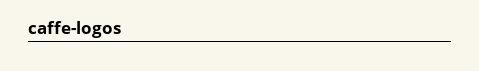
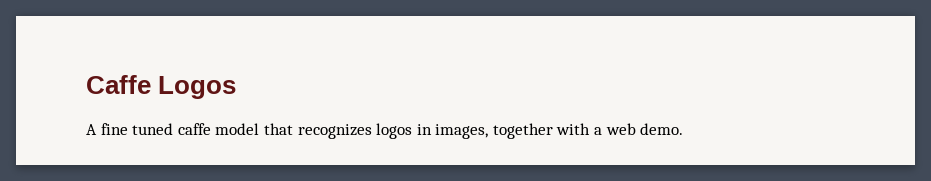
[28,21,121,38] caffe-logos -> [86,75,237,99] [86,123,684,139] Caffe Logos // A fine tuned caffe model that recognizes logos in images, together with a web demo.

